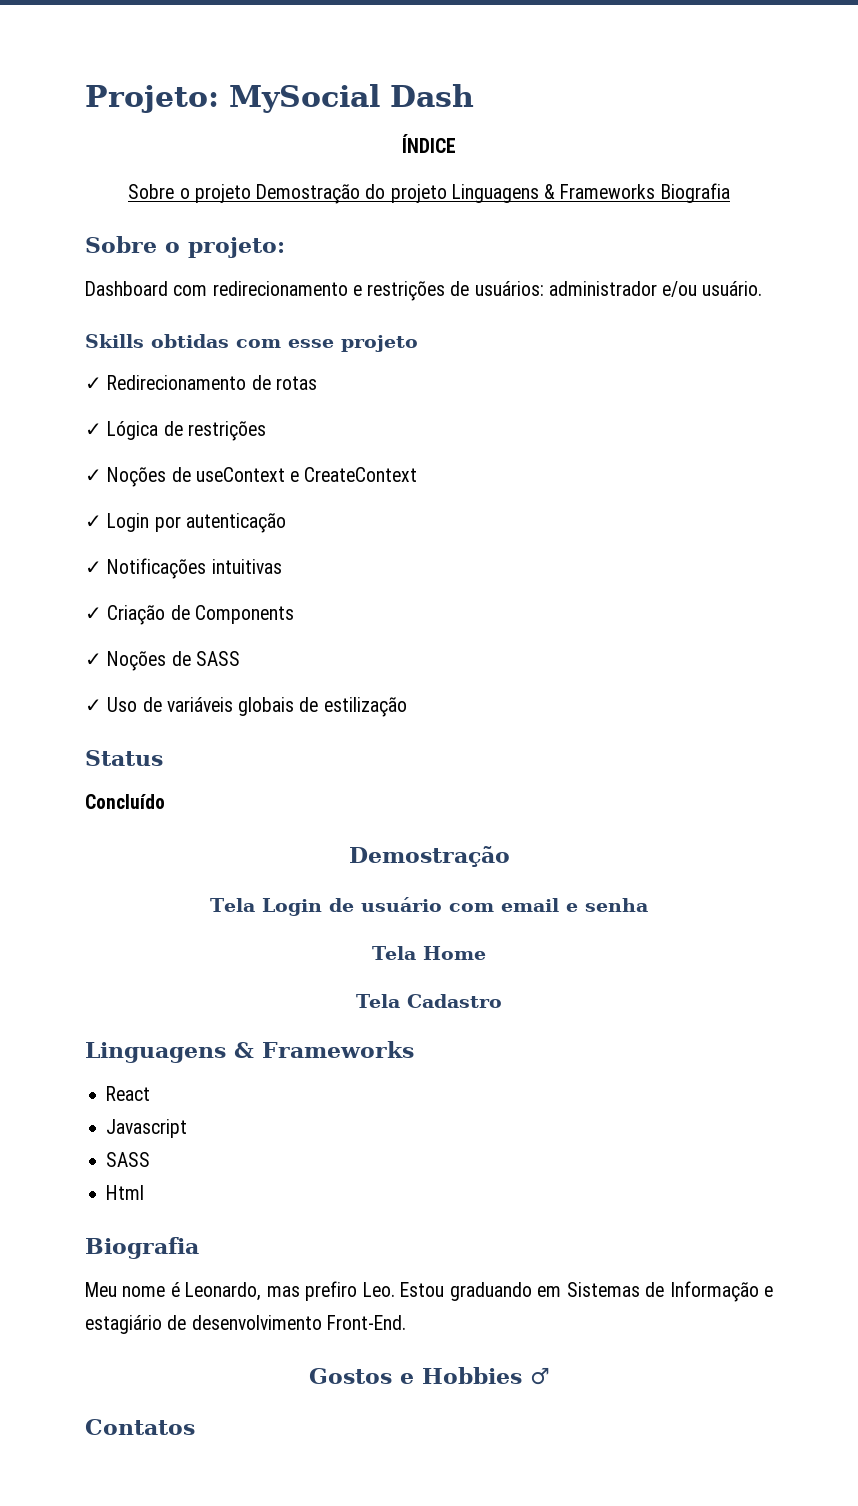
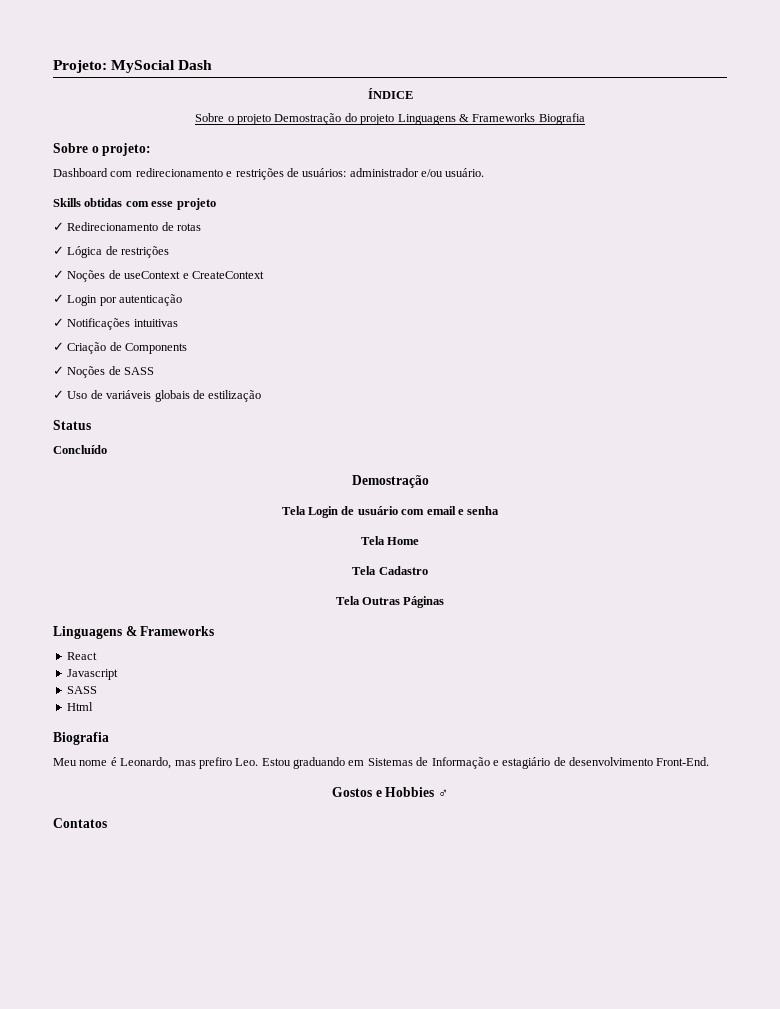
(503, 1001) none -> [335,596,445,608] // Tela Outras Páginas

